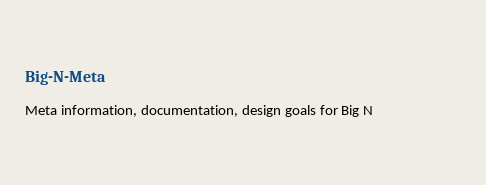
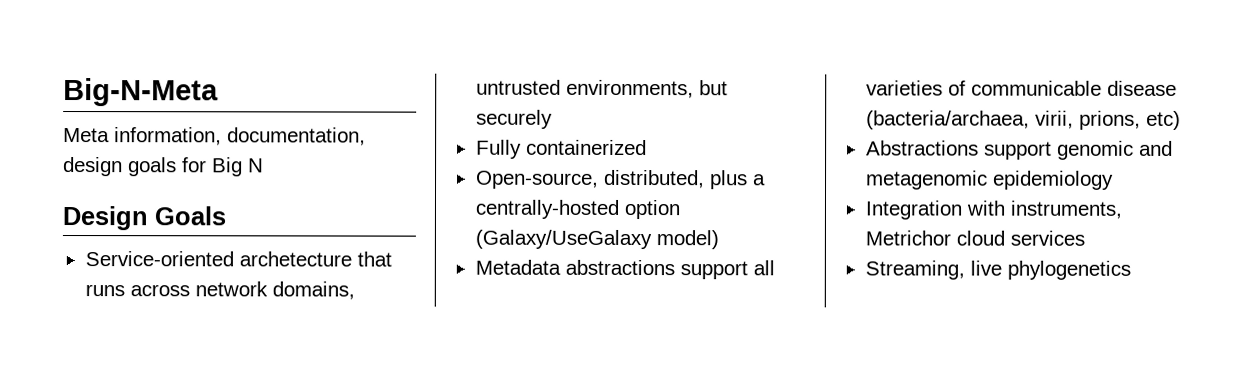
(374, 110) none -> [62,206,226,231] [84,251,392,267] [84,281,355,300] [475,79,728,99] [475,109,553,129] [475,139,647,159] [475,169,766,190] [474,199,680,220] [474,229,719,250] [474,259,775,280] [865,80,1177,96] [865,110,1181,130] [865,140,1173,160] [865,170,1114,190] [864,200,1122,220] [864,230,1085,246] [864,260,1131,280] // Design Goals // Service-oriented archetecture that runs across network domains, untrusted environments, but securely // Fully containerized // Open-source, distributed, plus a centrally-hosted option (Galaxy/UseGalaxy model) // Metadata abstractions support all varieties of communicable disease (bacteria/archaea, virii, prions, etc) // Abstractions support genomic and metagenomic epidemiology // Integration with instruments, Metrichor cloud services // Streaming, live phylogenetics

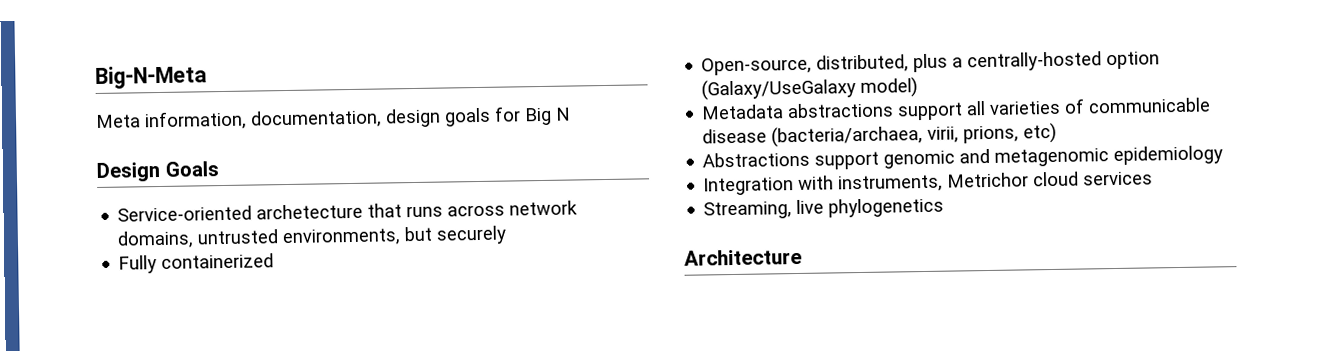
(1131, 270) none -> [684,248,802,266] // Architecture

